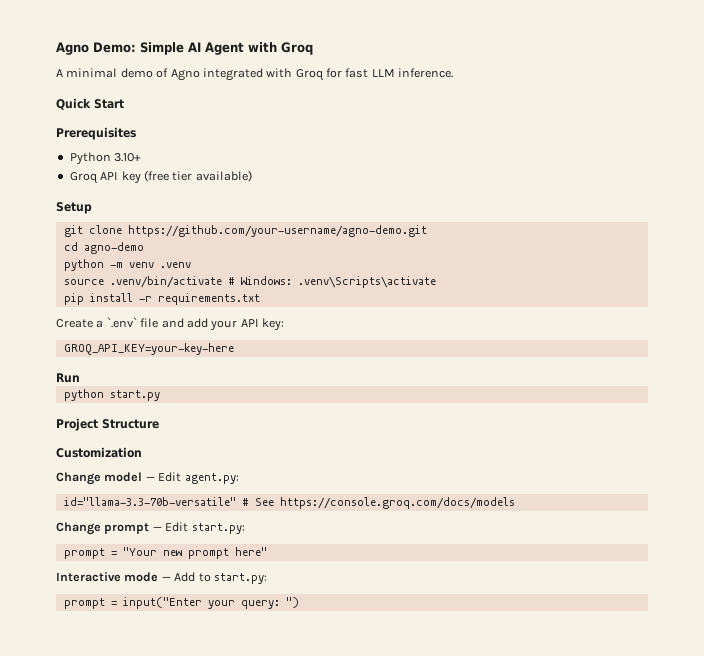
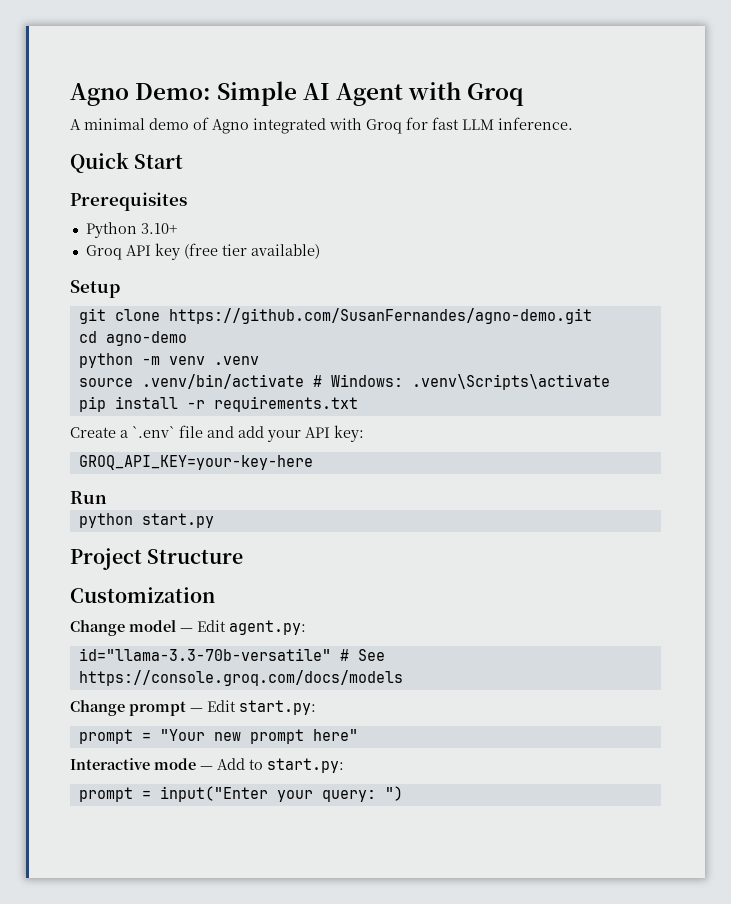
[127,225,427,237] https://github.com/your-username/agno-demo.git -> [168,308,592,324] https://github.com/SusanFernandes/agno-demo.git

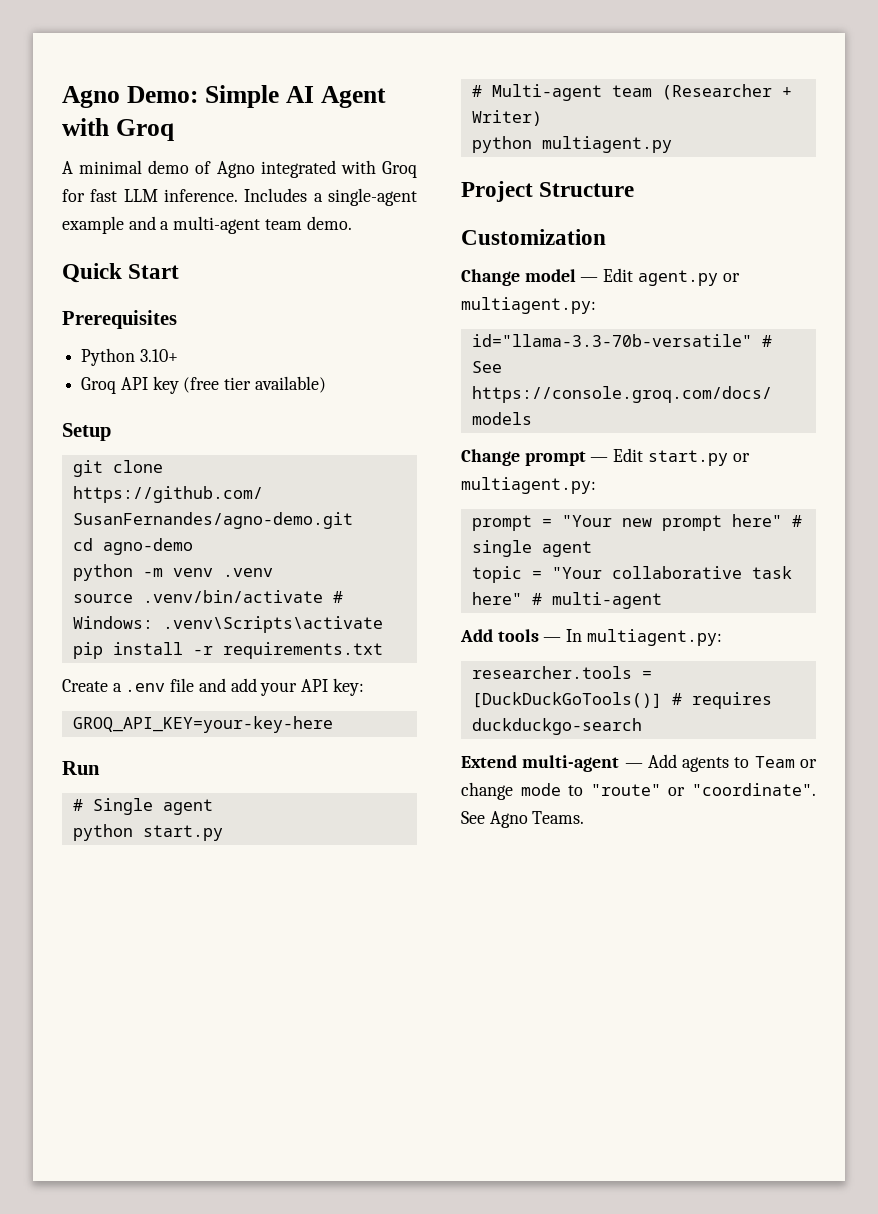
(573, 123) none -> [244,188,418,206] [62,216,352,234] Includes a single-agent example and a multi-agent team demo.
[132,426,175,438] `.env` -> [125,683,166,692] .env
(107, 497) none -> [72,798,213,815] // # Single agent
(214, 520) none -> [471,84,792,101] [471,110,542,126] [471,136,672,153] // # Multi-agent team (Researcher + Writer) // python multiagent.py
[229,620,306,635] agent.py: -> [637,270,740,286] [461,297,596,314] agent.py or multiagent.py:
[239,700,316,715] start.py: -> [647,450,750,466] [461,477,596,494] start.py or multiagent.py:
[70,758,344,773] [78,786,403,802] // Interactive mode — Add to start.py: // prompt = input("Enter your query: ") -> [791,515,802,527] [471,540,592,557] [471,566,792,583] [471,592,662,609] [460,629,722,646] [471,666,652,679] [471,692,772,709] [471,718,642,735] [461,754,817,772] [461,782,816,800] [461,811,585,828] # single agent // topic = "Your collaborative task here" # multi-agent // Add tools — In multiagent.py: // researcher.tools = [DuckDuckGoTools()] # requires duckduckgo-search // Extend multi-agent — Add agents to Team or change mode to "route" or "coordinate". See Agno Teams.

